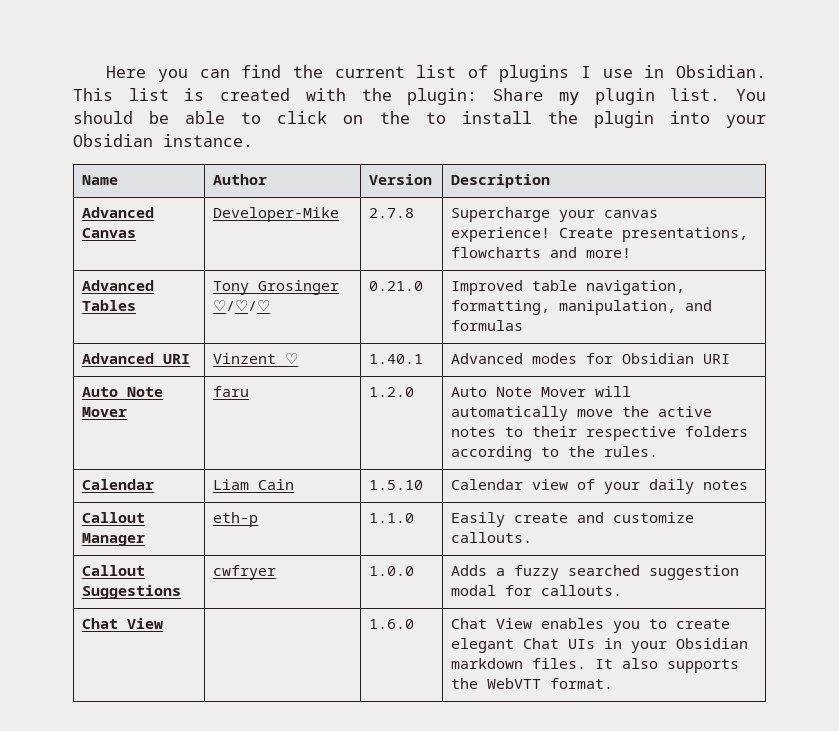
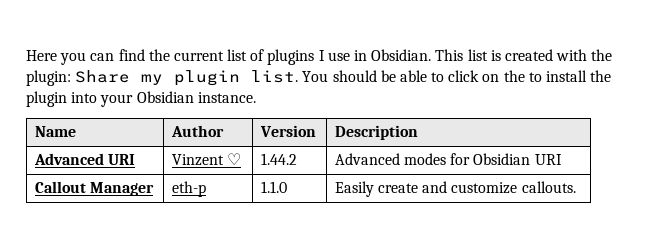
[82,207,155,218] [82,228,137,238] [213,207,340,222] [369,208,415,218] [451,207,659,222] [451,227,749,242] [451,247,632,258] [82,280,155,291] [82,300,137,311] [213,280,340,295] [213,300,271,311] [369,281,424,291] [451,280,686,295] [451,300,713,315] [451,320,524,331] // Advanced Canvas | Developer-Mike | 2.7.8 | Supercharge your canvas experience! Create presentations, flowcharts and more! // Advanced Tables | Tony Grosinger ♡/♡/♡ | 0.21.0 | Improved table navigation, formatting, manipulation, and formulas -> (418, 132) none
[369,354,424,364] 1.40.1 -> [260,153,297,165] 1.44.2
[82,387,164,397] [82,407,128,417] [213,386,250,397] [369,387,415,397] [451,386,632,397] [451,406,713,421] [451,426,749,441] [451,446,659,461] [82,479,155,490] [213,479,295,490] [369,480,424,490] [451,479,749,494] // Auto Note Mover | faru | 1.2.0 | Auto Note Mover will automatically move the active notes to their respective folders according to the rules. // Calendar | Liam Cain | 1.5.10 | Calendar view of your daily notes -> (562, 159) none
[82,565,146,576] [82,585,182,599] [213,565,277,580] [369,566,415,576] [451,565,740,580] [451,585,623,596] [82,618,164,629] [369,619,415,629] [451,618,731,633] [451,638,749,653] [451,658,740,673] [451,678,614,689] // Callout Suggestions | cwfryer | 1.0.0 | Adds a fuzzy searched suggestion modal for callouts. // Chat View | | 1.6.0 | Chat View enables you to create elegant Chat UIs in your Obsidian markdown files. It also supports the WebVTT format. -> (576, 187) none

